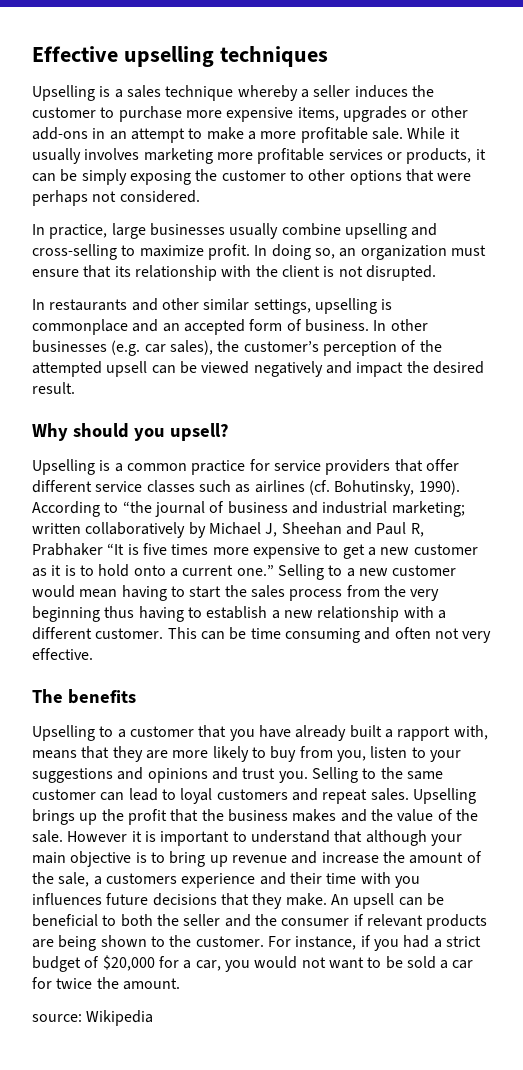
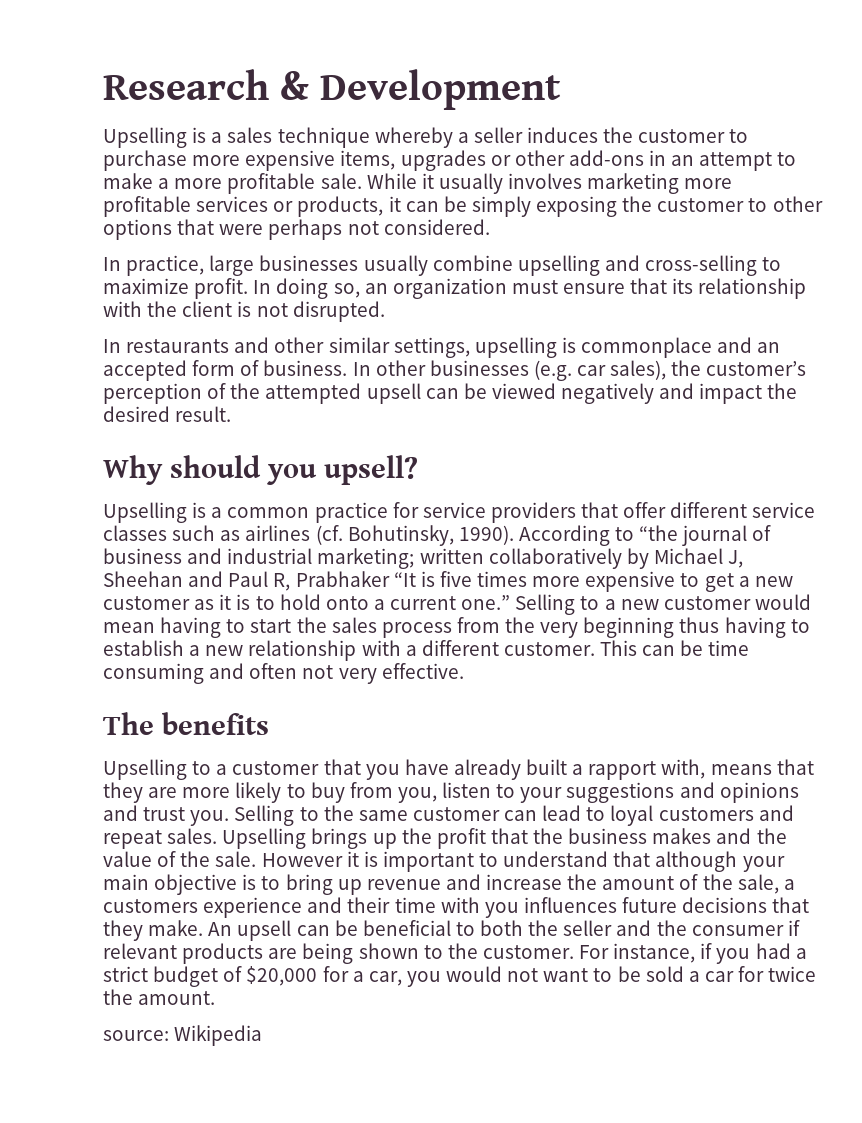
[32,46,328,67] Effective upselling techniques -> [103,69,561,110] Research & Development

